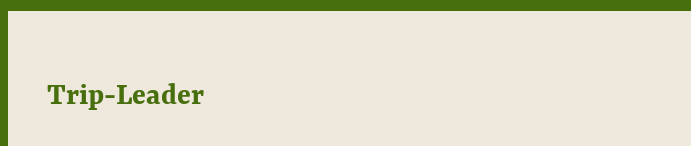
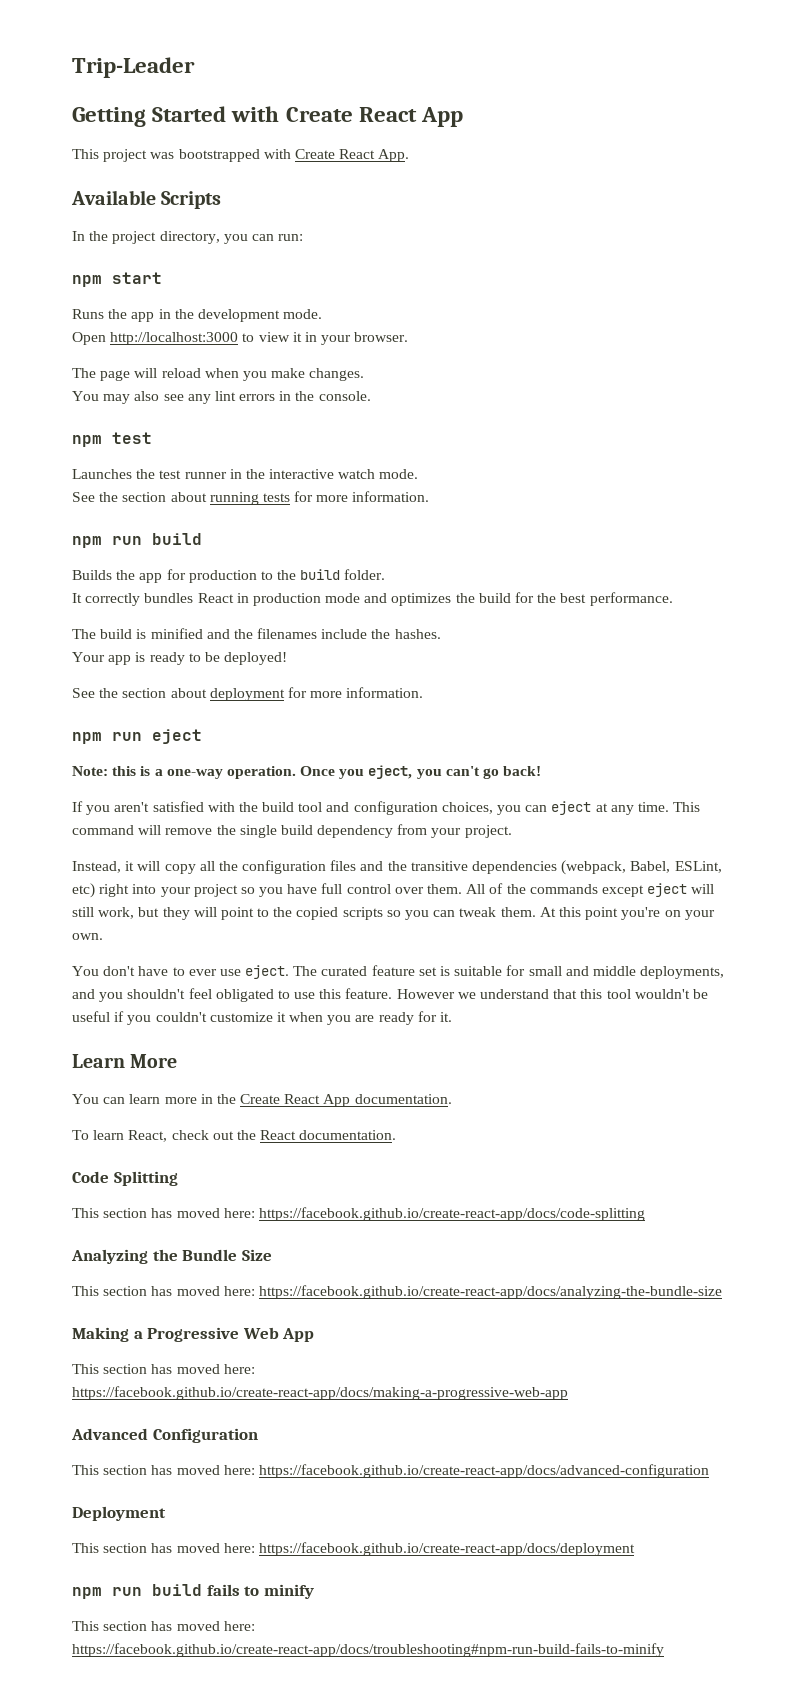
(204, 96) none -> [72,106,464,127] [72,149,410,162] [71,190,222,209] [72,231,304,244] [72,272,162,287] [72,309,323,322] [72,332,409,345] [72,368,365,381] [72,391,371,404] [72,432,152,447] [72,469,419,479] [72,491,430,505] [72,533,202,548] [72,569,386,583] [72,592,673,606] [72,628,441,639] [72,652,288,665] [72,687,424,701] [72,729,202,744] [72,765,542,779] [72,801,701,815] [72,824,512,838] [72,860,722,875] [72,883,715,898] [72,907,715,920] [72,933,103,940] [72,965,725,979] [72,988,708,1002] [72,1011,453,1025] [72,1054,178,1068] [72,1094,452,1107] [72,1130,397,1142] [72,1171,178,1186] [72,1207,645,1221] [71,1249,272,1264] [72,1285,722,1299] [72,1327,315,1342] [72,1364,255,1374] [72,1386,568,1400] [71,1428,258,1443] [72,1464,709,1478] [72,1506,166,1521] [72,1542,635,1556] [72,1584,314,1599] [72,1621,255,1631] [72,1643,664,1657] // Getting Started with Create React App // This project was bootstrapped with Create React App. // Available Scripts // In the project directory, you can run: // npm start // Runs the app in the development mode. // Open http://localhost:3000 to view it in your browser. // The page will reload when you make changes. // You may also see any lint errors in the console. // npm test // Launches the test runner in the interactive watch mode. // See the section about running tests for more information. // npm run build // Builds the app for production to the build folder. // It correctly bundles React in production mode and optimizes the build for the best performance. // The build is minified and the filenames include the hashes. // Your app is ready to be deployed! // See the section about deployment for more information. // npm run eject // Note: this is a one-way operation. Once you eject, you can't go back! // If you aren't satisfied with the build tool and configuration choices, you can eject at any time. This command will remove the single build dependency from your project. // Instead, it will copy all the configuration files and the transitive dependencies (webpack, Babel, ESLint, etc) right into your project so you have full control over them. All of the commands except eject will still work, but they will point to the copied scripts so you can tweak them. At this point you're on your own. // You don't have to ever use eject. The curated feature set is suitable for small and middle deployments, and you shouldn't feel obligated to use this feature. However we understand that this tool wouldn't be useful if you couldn't customize it when you are ready for it. // Learn More // You can learn more in the Create React App documentation. // To learn React, check out the React documentation. // Code Splitting // This section has moved here: https://facebook.github.io/create-react-app/docs/code-splitting // Analyzing the Bundle Size // This section has moved here: https://facebook.github.io/create-react-app/docs/analyzing-the-bundle-size // Making a Progressive Web App // This section has moved here: https://facebook.github.io/create-react-app/docs/making-a-progressive-web-app // Advanced Configuration // This section has moved here: https://facebook.github.io/create-react-app/docs/advanced-configuration // Deployment // This section has moved here: https://facebook.github.io/create-react-app/docs/deployment // npm run build fails to minify // This section has moved here: https://facebook.github.io/create-react-app/docs/troubleshooting#npm-run-build-fails-to-minify

